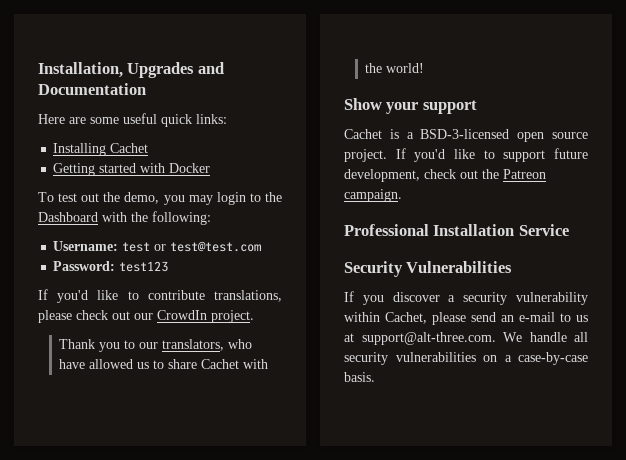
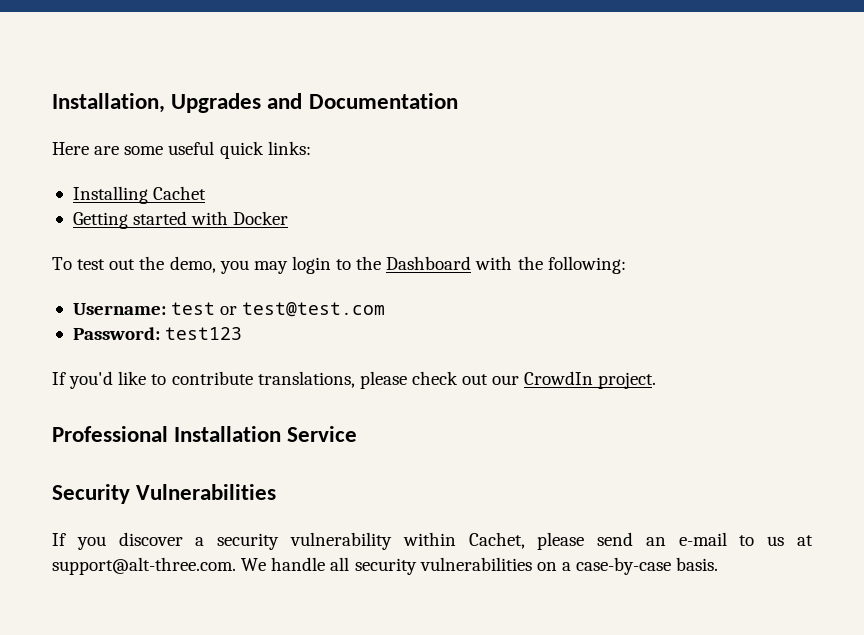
[59,339,253,352] [59,359,269,369] [365,63,425,73] [344,98,477,114] [344,129,588,142] [344,148,588,162] [344,169,546,182] [344,189,402,202] // Thank you to our translators, who have allowed us to share Cachet with the world! // Show your support // Cachet is a BSD-3-licensed open source project. If you'd like to support future development, check out the Patreon campaign. -> (657, 380) none

